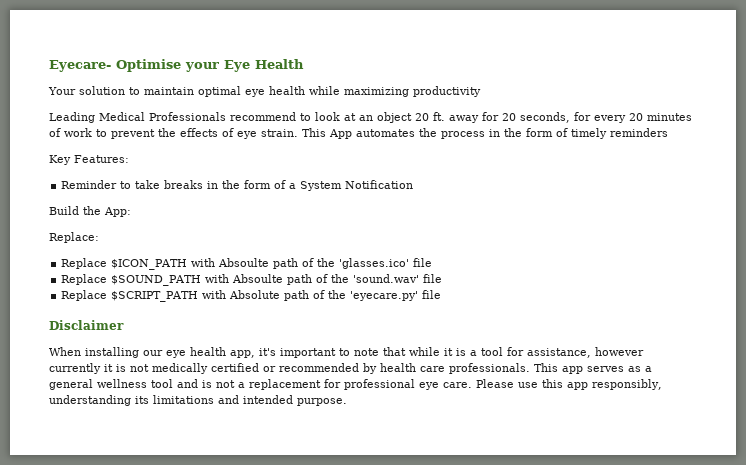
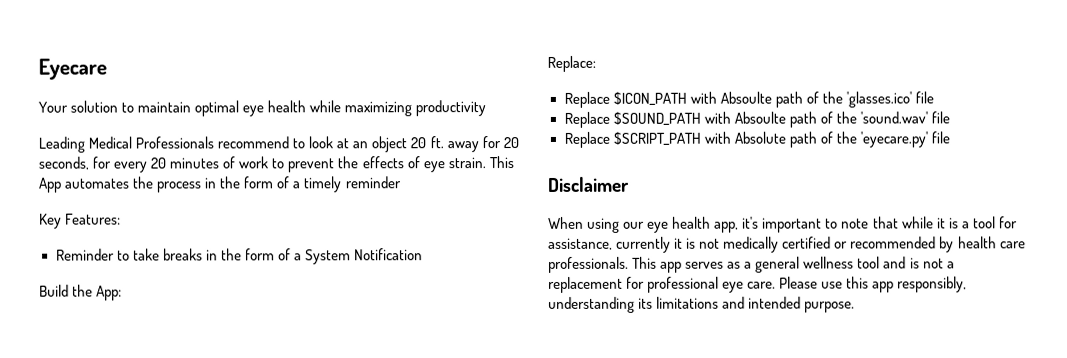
[49,59,304,72] Eyecare- Optimise your Eye Health -> [38,58,107,80] Eyecare
[571,128,668,139] timely reminders -> [293,176,402,193] a timely reminder
[85,347,139,358] installing -> [587,217,621,233] using
[595,347,644,356] however -> (613, 243) none

